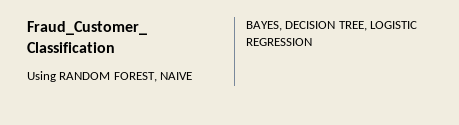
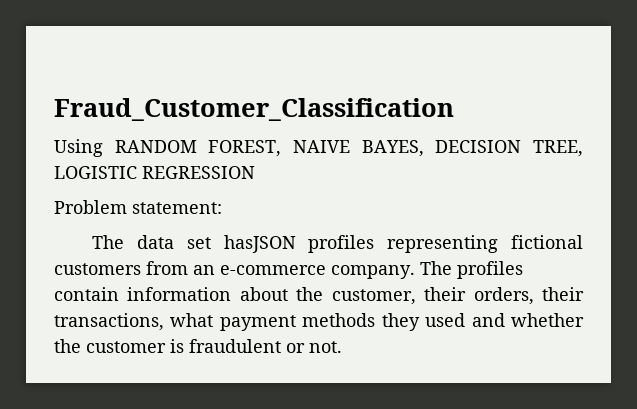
(312, 42) none -> [54,200,222,214] [92,235,583,253] [54,261,523,279] [54,287,584,305] [54,313,584,331] [54,339,342,353] // Problem statement: // The data set hasJSON profiles representing fictional customers from an e-commerce company. The profiles contain information about the customer, their orders, their transactions, what payment methods they used and whether the customer is fraudulent or not.

